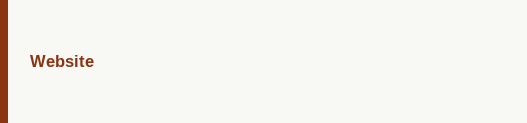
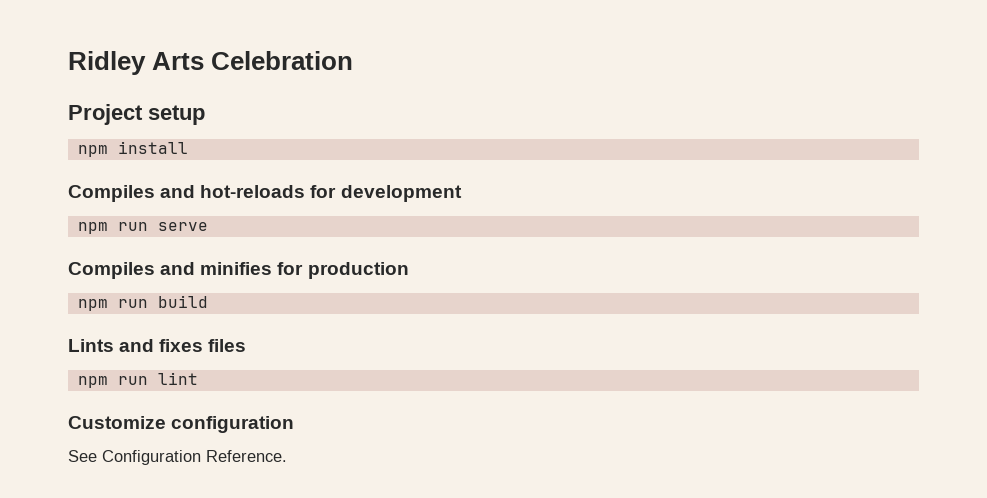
[30,55,94,67] Website -> [68,51,354,75] [68,104,205,125] [77,141,188,157] [68,185,462,202] [77,222,208,234] [68,262,409,279] [77,295,208,311] [68,339,247,352] [77,372,198,388] [68,416,295,433] [68,450,287,465] Ridley Arts Celebration // Project setup // npm install // Compiles and hot-reloads for development // npm run serve // Compiles and minifies for production // npm run build // Lints and fixes files // npm run lint // Customize configuration // See Configuration Reference.

